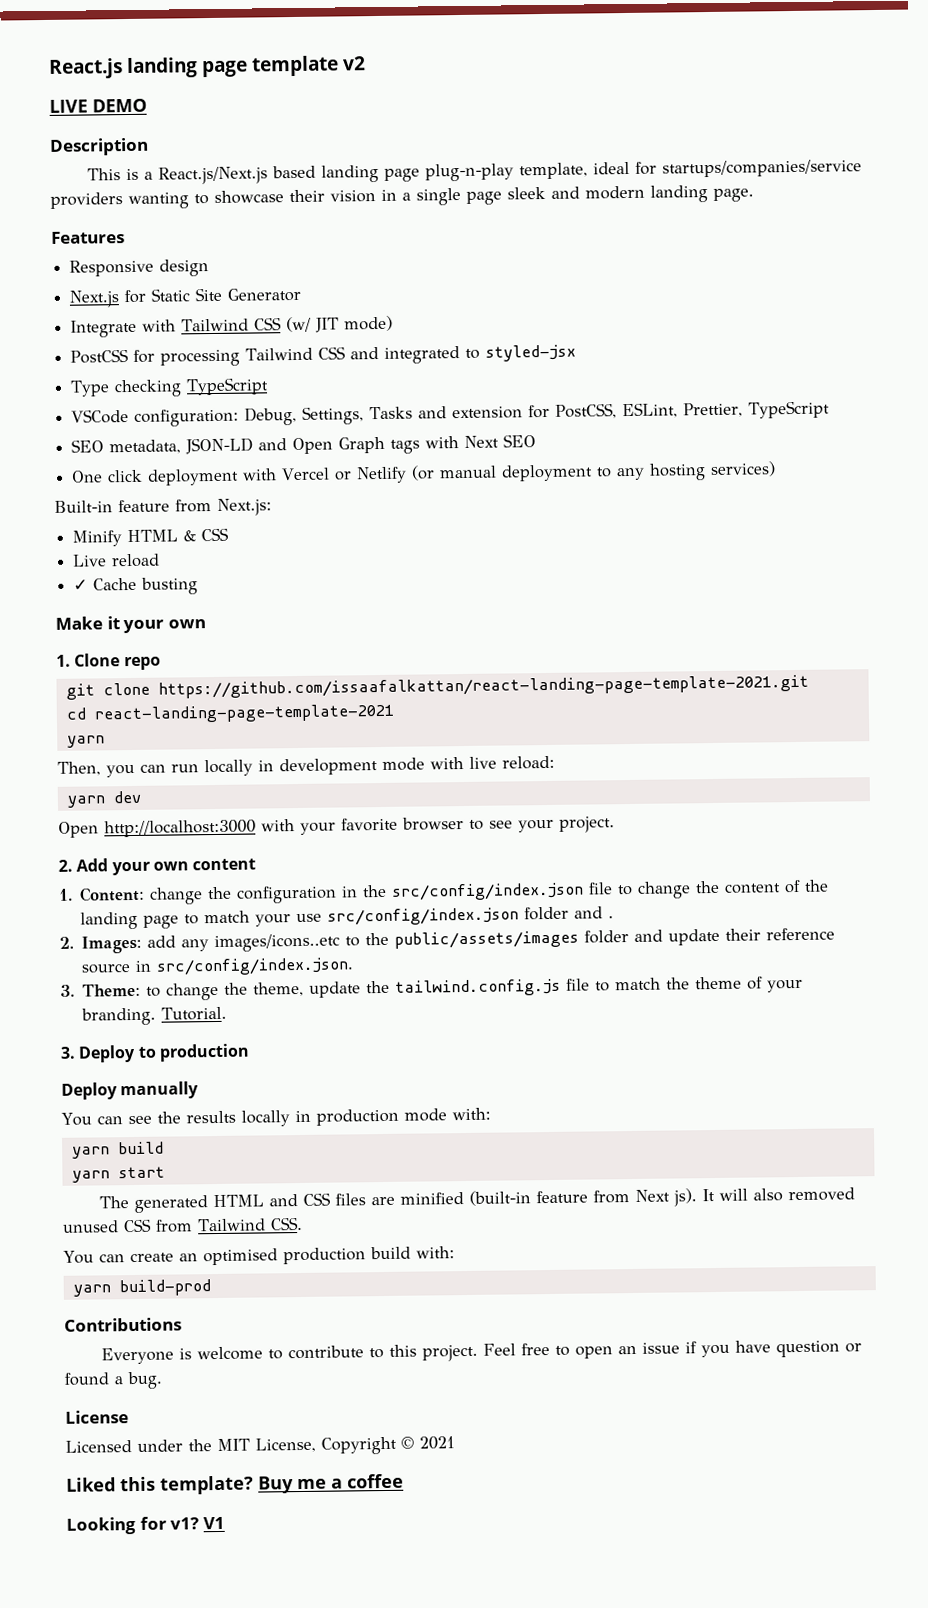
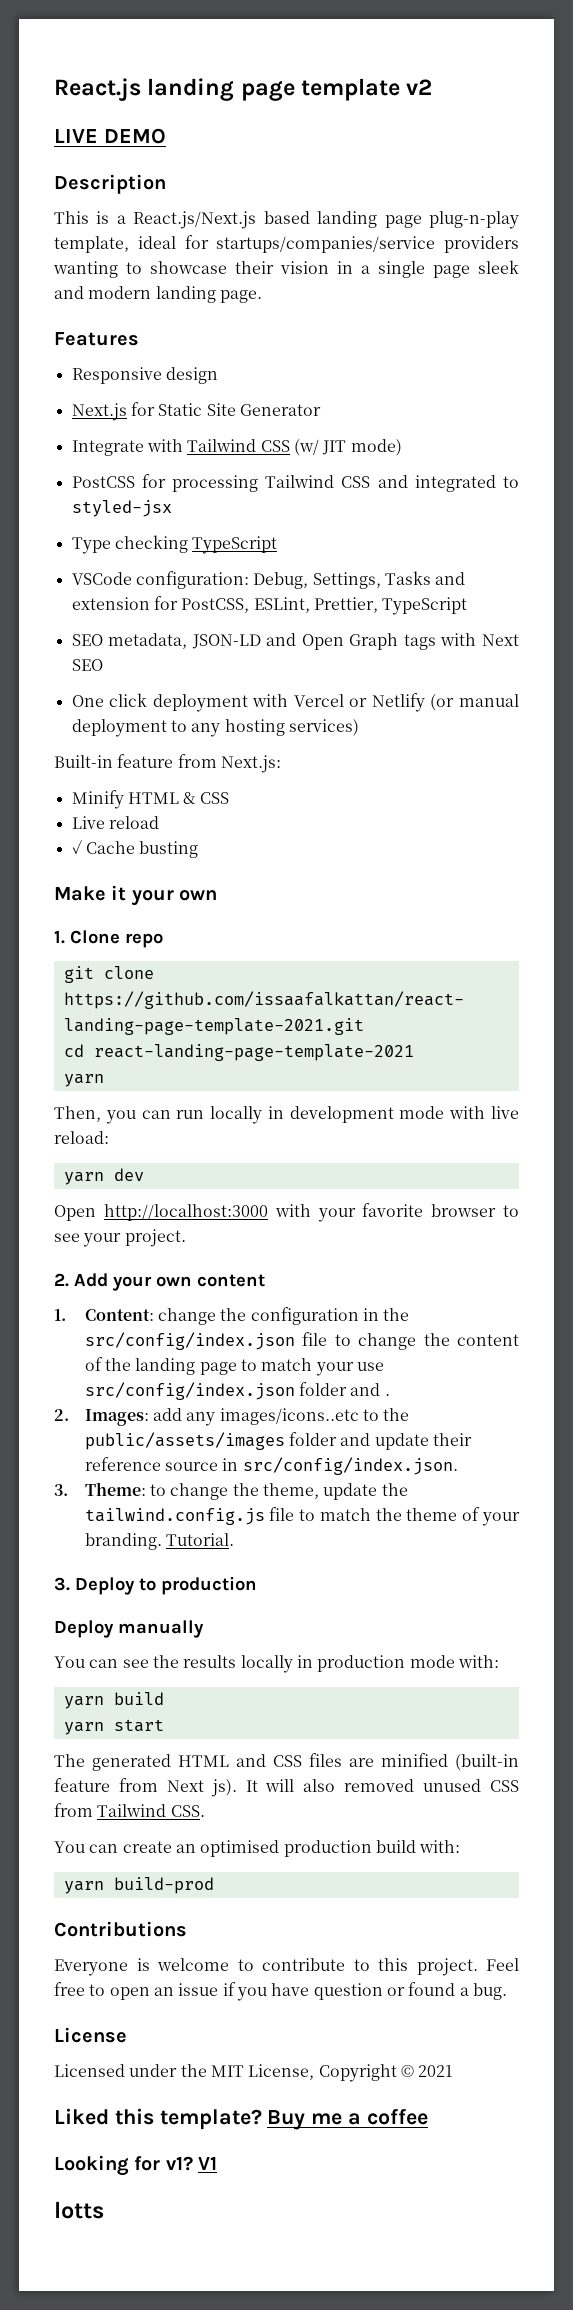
(225, 1523) none -> [54,2201,104,2219] // lotts

